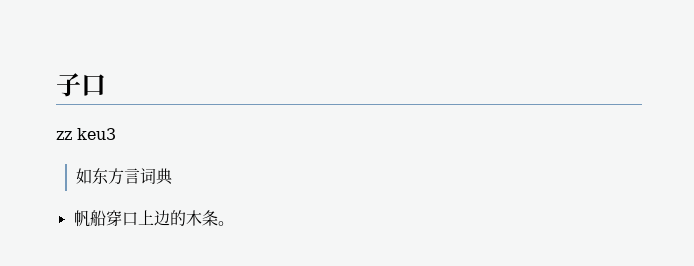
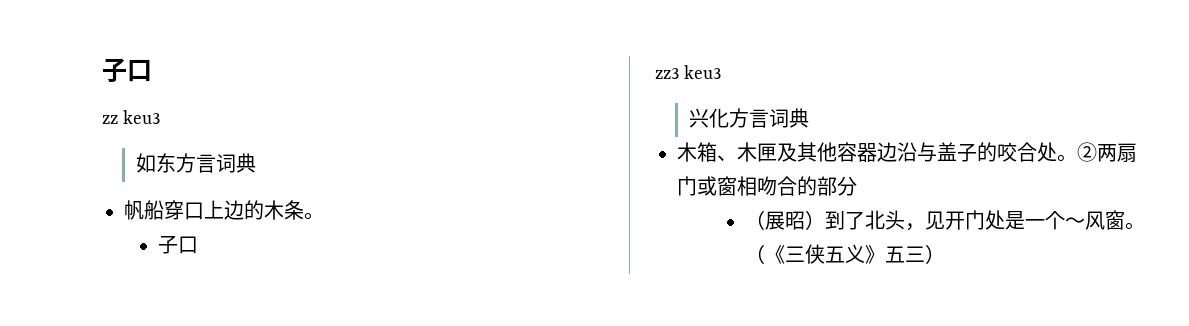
(234, 223) none -> [157,235,198,254] [655,65,722,79] [688,108,809,128] [677,142,1137,162] [677,176,857,196] [744,210,1145,231] [744,244,945,264] // 子口 // zz3 keu3 // 兴化方言词典 // 木箱、木匣及其他容器边沿与盖子的咬合处。②两扇门或窗相吻合的部分 // （展昭）到了北头，见开门处是一个～风窗。（《三侠五义》五三）

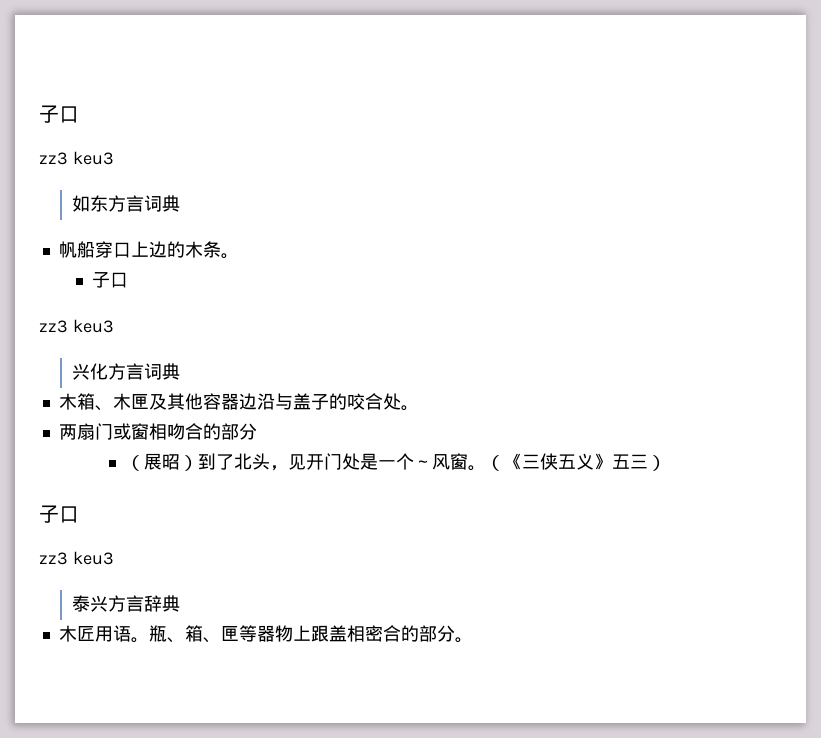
[102,58,152,83] [102,115,118,124] 子口 // zz -> [39,105,79,123] [39,152,68,165] 子口 // zz3
[1077,142,1097,162] ② -> (419, 408) //
(945, 254) none -> [39,505,79,523] [39,551,114,565] [72,595,181,612] [58,625,473,643] // 子口 // zz3 keu3 // 泰兴方言辞典 // 木匠用语。瓶、箱、匣等器物上跟盖相密合的部分。

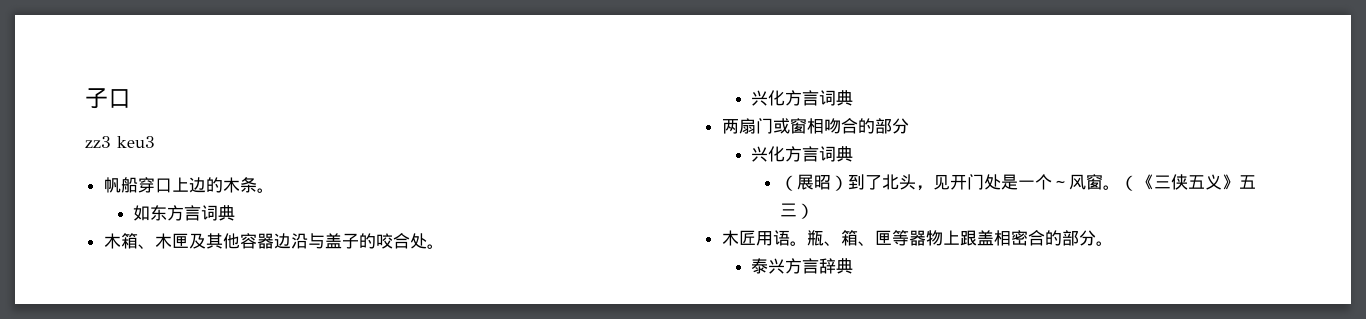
[39,105,79,123] [39,151,114,165] [72,195,181,212] 子口 // zz3 keu3 // 如东方言词典 -> [85,88,131,109] [85,136,155,149] 子口 // zz3 keu3
[92,272,129,288] [39,319,114,333] [72,363,109,380] 子口 // zz3 keu3 // 兴化 -> [132,205,167,221] 如东
(419, 408) none -> [750,90,853,106] // 兴化方言词典
(257, 431) none -> [750,146,853,162] // 兴化方言词典
[39,505,79,523] [39,551,114,565] [72,595,181,612] // 子口 // zz3 keu3 // 泰兴方言辞典 -> (815, 211) none
(473, 640) none -> [750,258,853,274] // 泰兴方言辞典

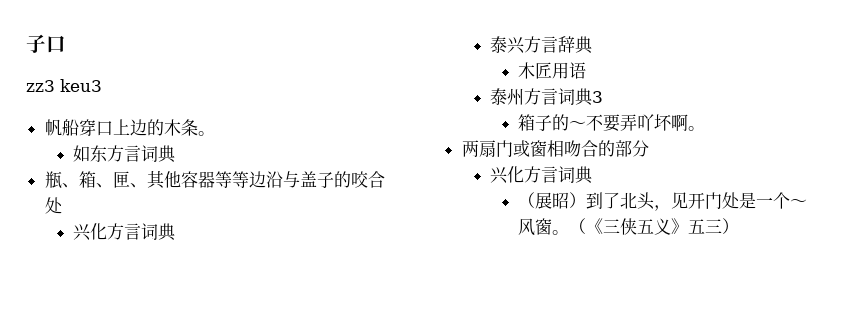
[103,233,206,249] 木箱、木匣及 -> [44,171,147,189] 瓶、箱、匣、
(274, 241) none -> [214,171,249,188] 等等
[426,244,444,249] [750,90,853,106] 。 // 兴化方言词典 -> [72,223,176,241] [489,36,593,54] [518,62,587,79] [489,88,603,106] [518,114,706,132] // 兴化方言词典 // 泰兴方言辞典 // 木匠用语 // 泰州方言词典3 // 箱子的～不要弄吖坏啊。
[721,230,1113,246] [750,258,853,274] // 木匠用语。瓶、箱、匣等器物上跟盖相密合的部分。 // 泰兴方言辞典 -> (740, 226) none

